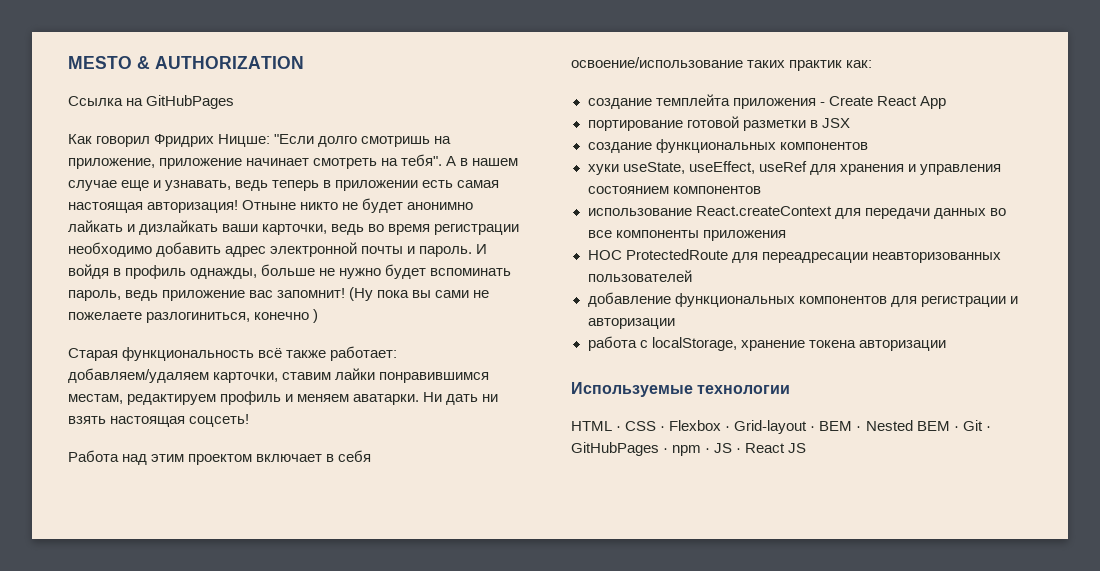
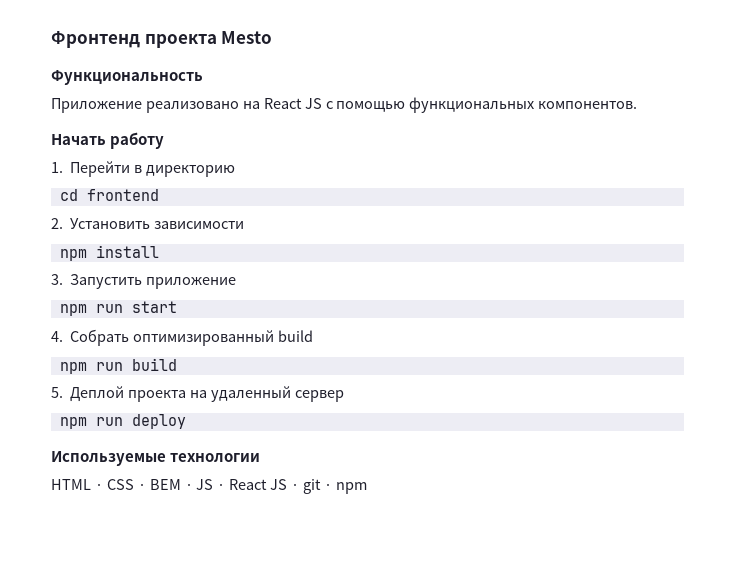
[68,56,304,69] [68,95,235,109] [68,134,452,147] [68,154,519,169] [68,180,500,191] [68,198,474,213] [68,220,520,235] [68,242,488,257] [68,264,512,279] [68,287,490,301] [68,309,319,323] [68,346,398,361] [68,368,490,383] [68,391,499,405] [68,414,250,427] [68,450,372,465] [571,57,873,71] [587,94,946,109] [587,116,850,131] [587,139,868,153] [587,161,1001,175] [587,186,761,194] [587,206,1006,219] [587,230,786,241] [587,249,1001,263] [587,270,692,282] [587,292,1018,307] [587,318,675,329] [587,336,946,351] MESTO & AUTHORIZATION // Ссылка на GitHubPages // Как говорил Фридрих Ницше: "Если долго смотришь на приложение, приложение начинает смотреть на тебя". А в нашем случае еще и узнавать, ведь теперь в приложении есть самая настоящая авторизация! Отныне никто не будет анонимно лайкать и дизлайкать ваши карточки, ведь во время регистрации необходимо добавить адрес электронной почты и пароль. И войдя в профиль однажды, больше не нужно будет вспоминать пароль, ведь приложение вас запомнит! (Ну пока вы сами не пожелаете разлогиниться, конечно ) // Старая функциональность всё также работает: добавляем/удаляем карточки, ставим лайки понравившимся местам, редактируем профиль и меняем аватарки. Ни дать ни взять настоящая соцсеть! // Работа над этим проектом включает в себя освоение/использование таких практик как: // создание темплейта приложения - Create React App // портирование готовой разметки в JSX // создание функциональных компонентов // хуки useState, useEffect, useRef для хранения и управления состоянием компонентов // использование React.createContext для передачи данных во все компоненты приложения // HOC ProtectedRoute для переадресации неавторизованных пользователей // добавление функциональных компонентов для регистрации и авторизации // работа с localStorage, хранение токена авторизации -> [51,31,273,48] [51,70,203,85] [51,97,638,113] [51,132,165,149] [51,161,236,177] [59,189,159,201] [51,218,245,229] [59,245,159,261] [51,274,237,289] [59,301,177,316] [51,329,314,346] [59,358,177,374] [51,386,344,402] [59,414,186,429] Фронтенд проекта Mesto // Функциональность // Приложение реализовано на React JS с помощью функциональных компонентов. // Начать работу // 1. Перейти в директорию // cd frontend // 2. Установить зависимости // npm install // 3. Запустить приложение // npm run start // 4. Собрать оптимизированный build // npm run build // 5. Деплой проекта на удаленный сервер // npm run deploy
[669,420,991,434] [571,442,807,456] Flexbox · Grid-layout · BEM · Nested BEM · Git · GitHubPages · npm · JS · React JS -> [149,479,367,494] BEM · JS · React JS · git · npm

